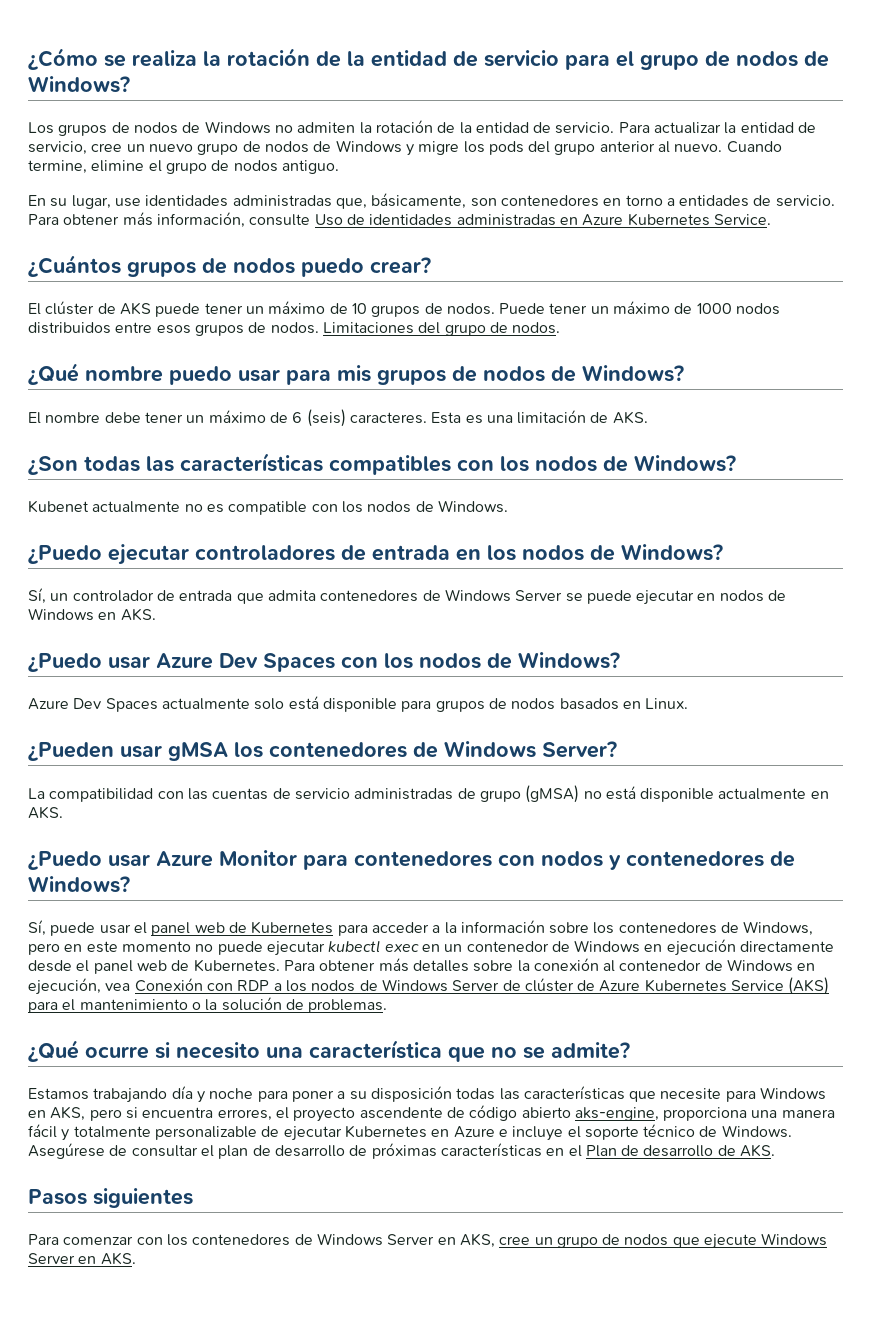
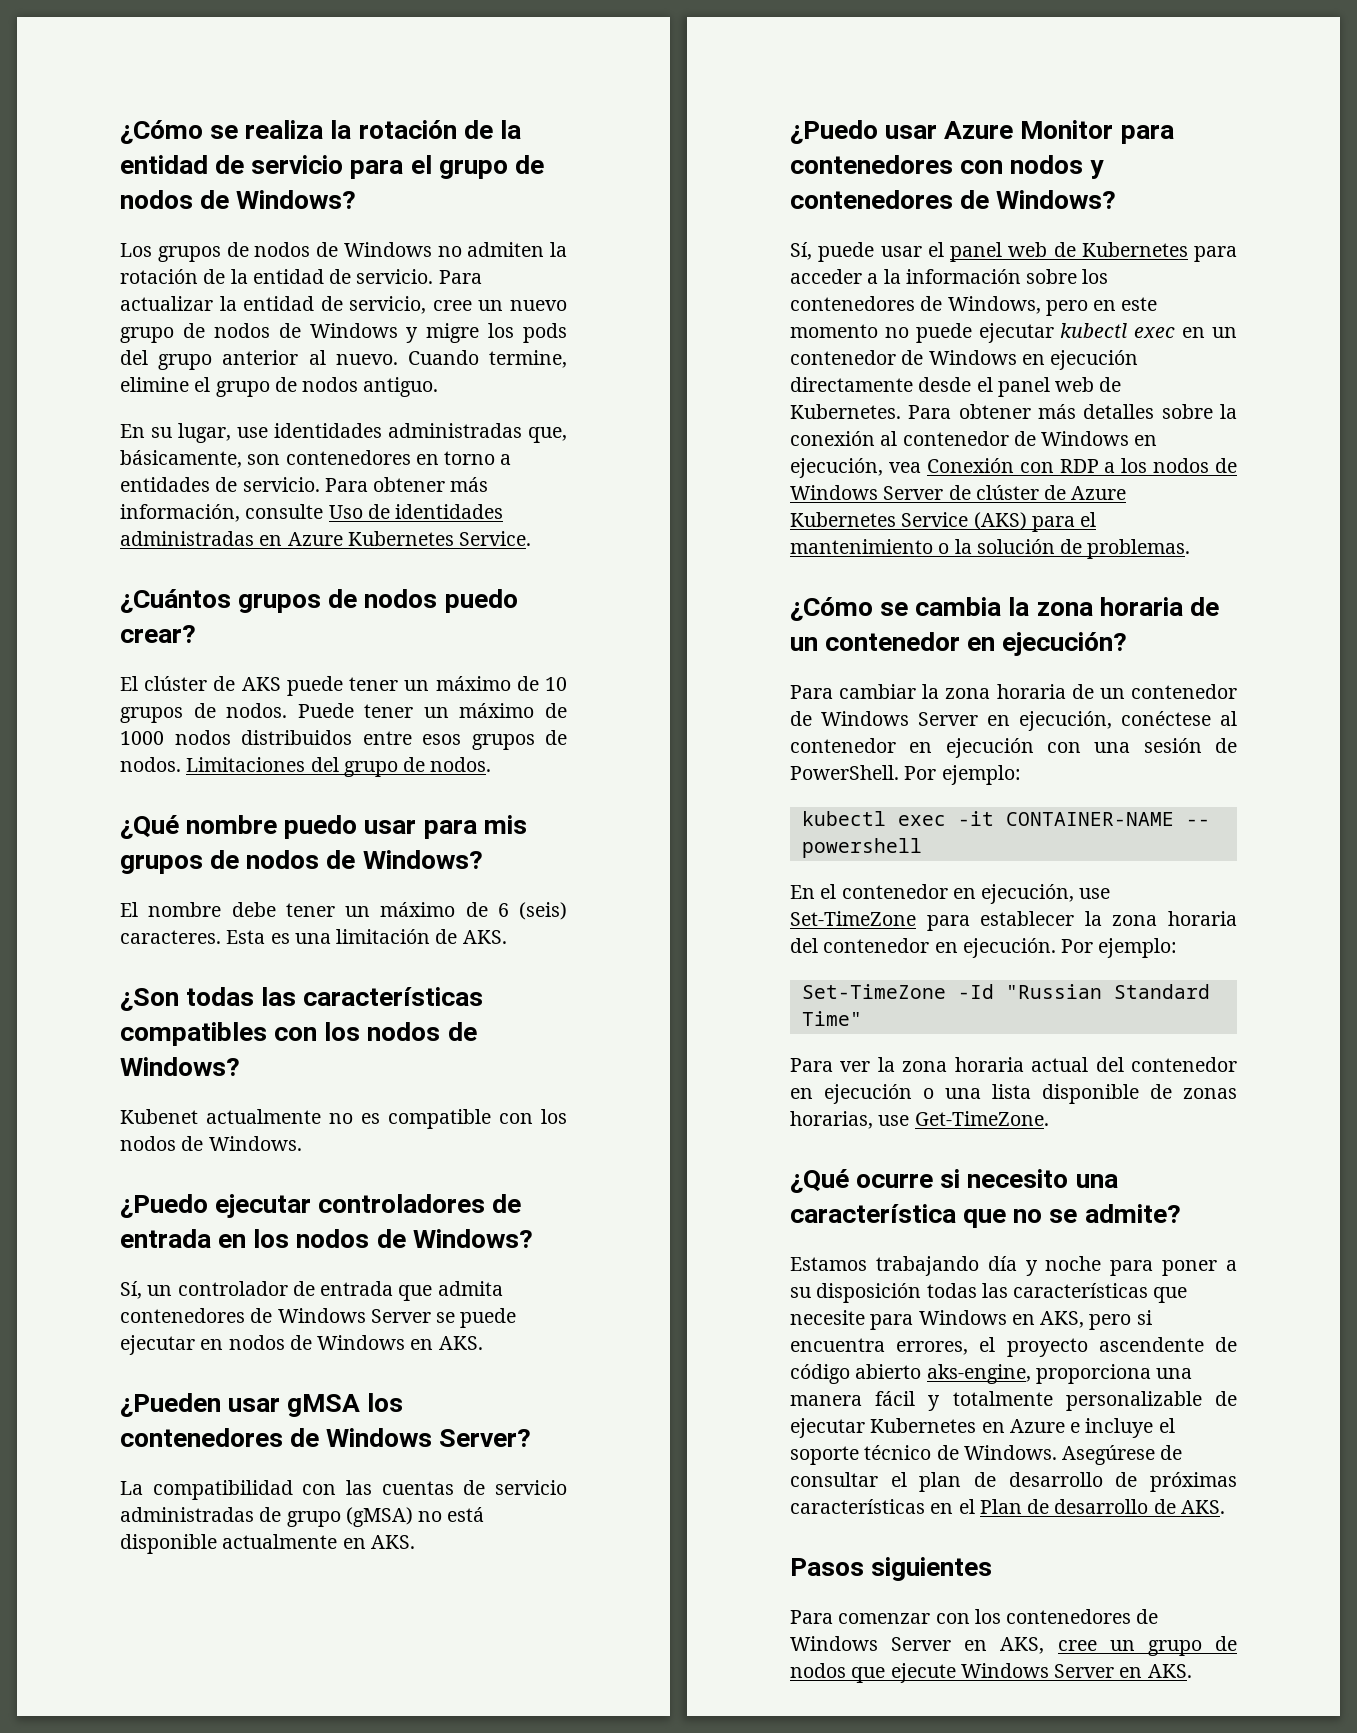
[28,652,620,672] [28,696,689,712] // ¿Puedo usar Azure Dev Spaces con los nodos de Windows? // Azure Dev Spaces actualmente solo está disponible para grupos de nodos basados en Linux. -> (483, 1343) none
(388, 1006) none -> [790,597,1219,621] [790,632,1128,656] [790,684,1237,699] [790,711,1237,731] [790,738,1237,758] [790,765,1021,785] [801,811,1210,826] [801,838,922,858] [790,884,1111,904] [790,911,1237,931] [790,938,1178,958] [801,984,1210,999] [801,1011,862,1026] [790,1057,1237,1072] [790,1084,1237,1104] [790,1111,1049,1129] // ¿Cómo se cambia la zona horaria de un contenedor en ejecución? // Para cambiar la zona horaria de un contenedor de Windows Server en ejecución, conéctese al contenedor en ejecución con una sesión de PowerShell. Por ejemplo: // kubectl exec -it CONTAINER-NAME -- powershell // En el contenedor en ejecución, use Set-TimeZone para establecer la zona horaria del contenedor en ejecución. Por ejemplo: // Set-TimeZone -Id "Russian Standard Time" // Para ver la zona horaria actual del contenedor en ejecución o una lista disponible de zonas horarias, use Get-TimeZone.

